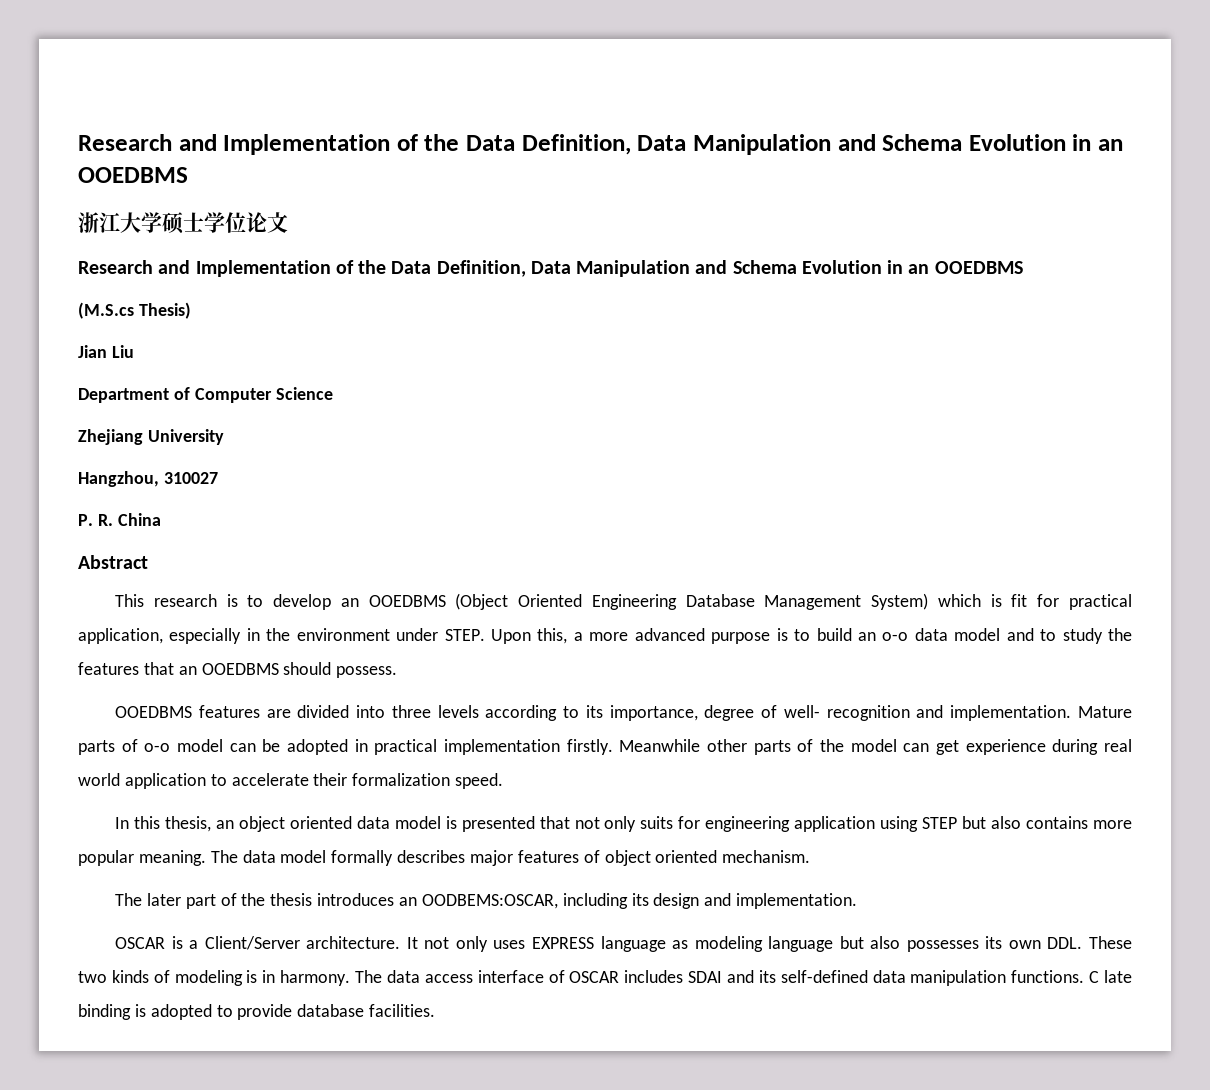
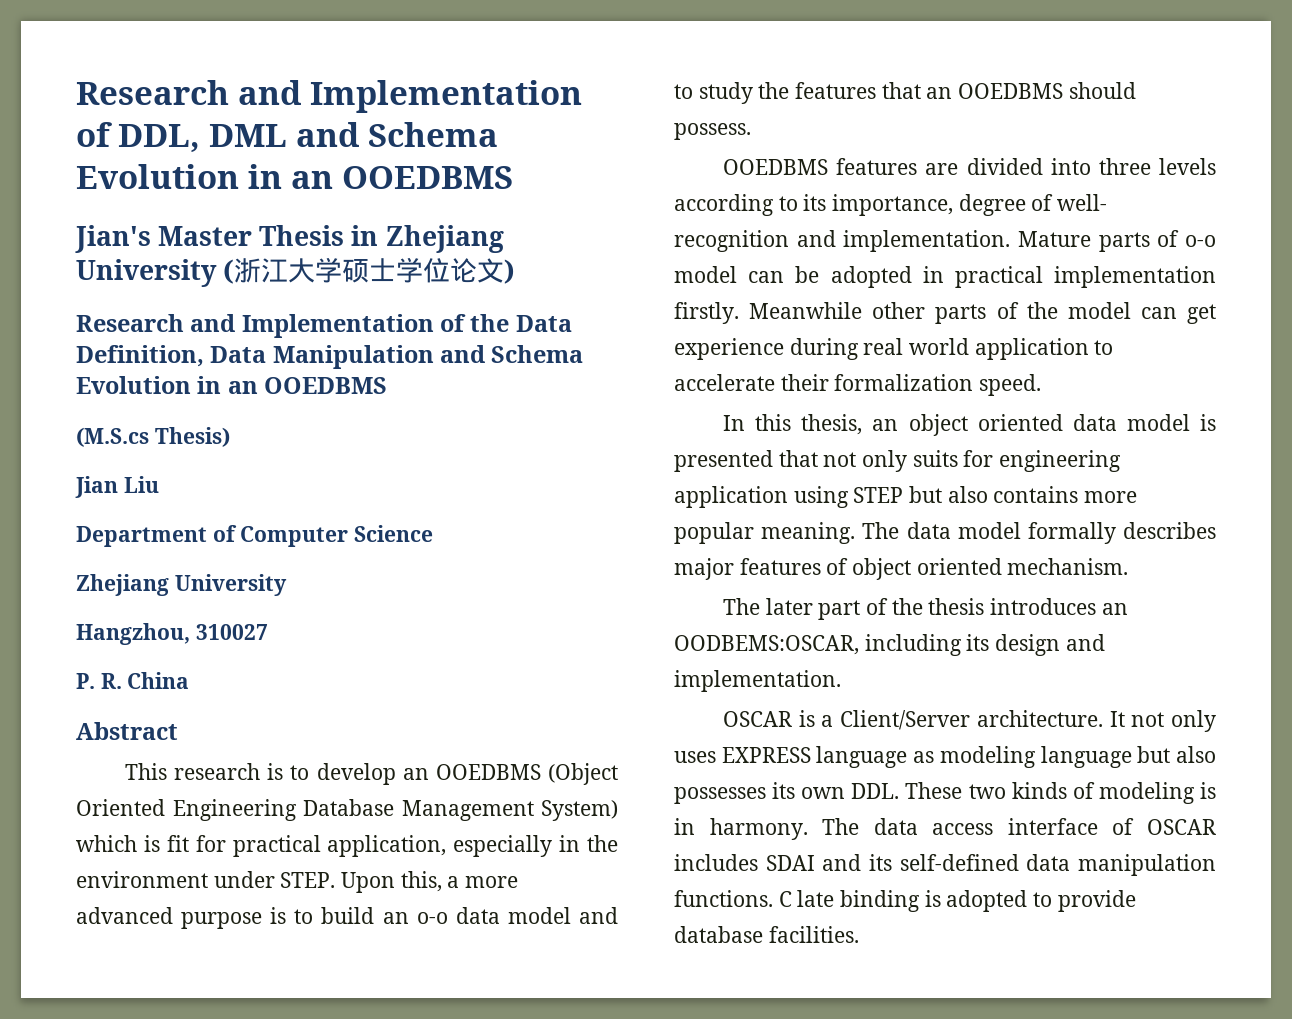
[78,134,1123,155] [78,167,188,183] Research and Implementation of the Data Definition, Data Manipulation and Schema Evolution in an OOEDBMS // -> [76,80,582,113] [76,122,498,153] [76,164,513,189] [75,225,504,253] [76,259,235,287] Research and Implementation of DDL, DML and Schema Evolution in an OOEDBMS // Jian's Master Thesis in Zhejiang University (
(288, 222) none -> [504,259,516,284] )

